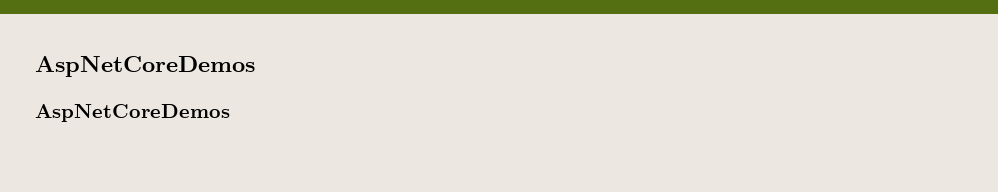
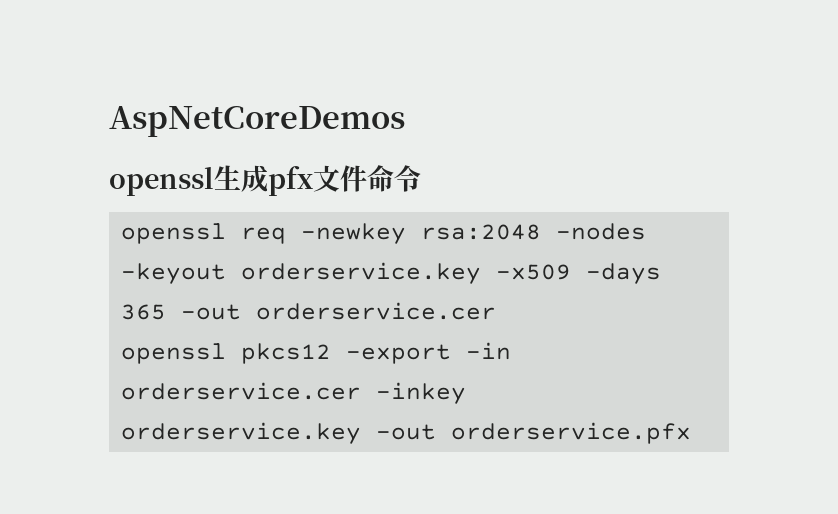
[35,104,230,122] AspNetCoreDemos -> [109,165,421,196] [121,223,646,244] [121,262,661,284] [121,302,496,320] [121,342,511,364] [121,382,466,404] [121,422,691,444] openssl生成pfx文件命令 // openssl req -newkey rsa:2048 -nodes -keyout orderservice.key -x509 -days 365 -out orderservice.cer // openssl pkcs12 -export -in orderservice.cer -inkey orderservice.key -out orderservice.pfx

